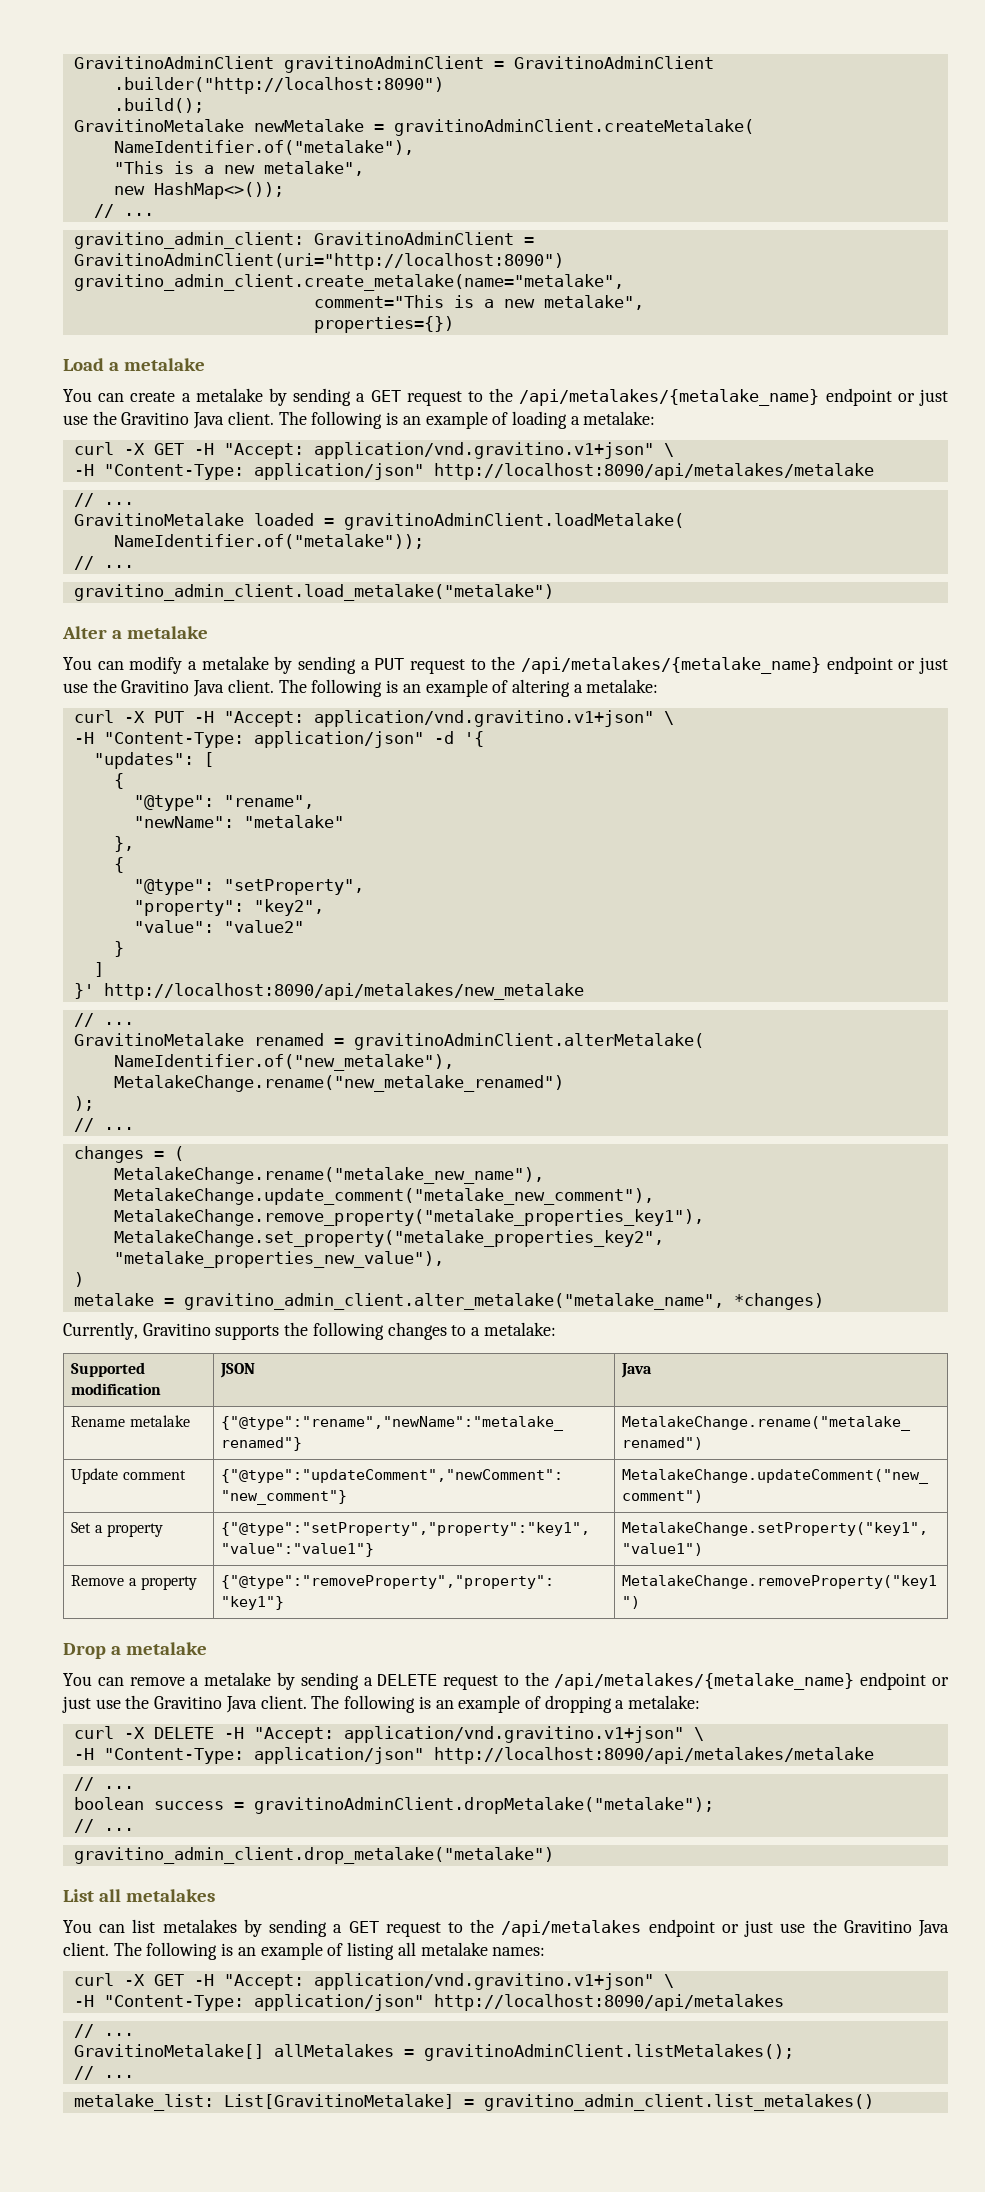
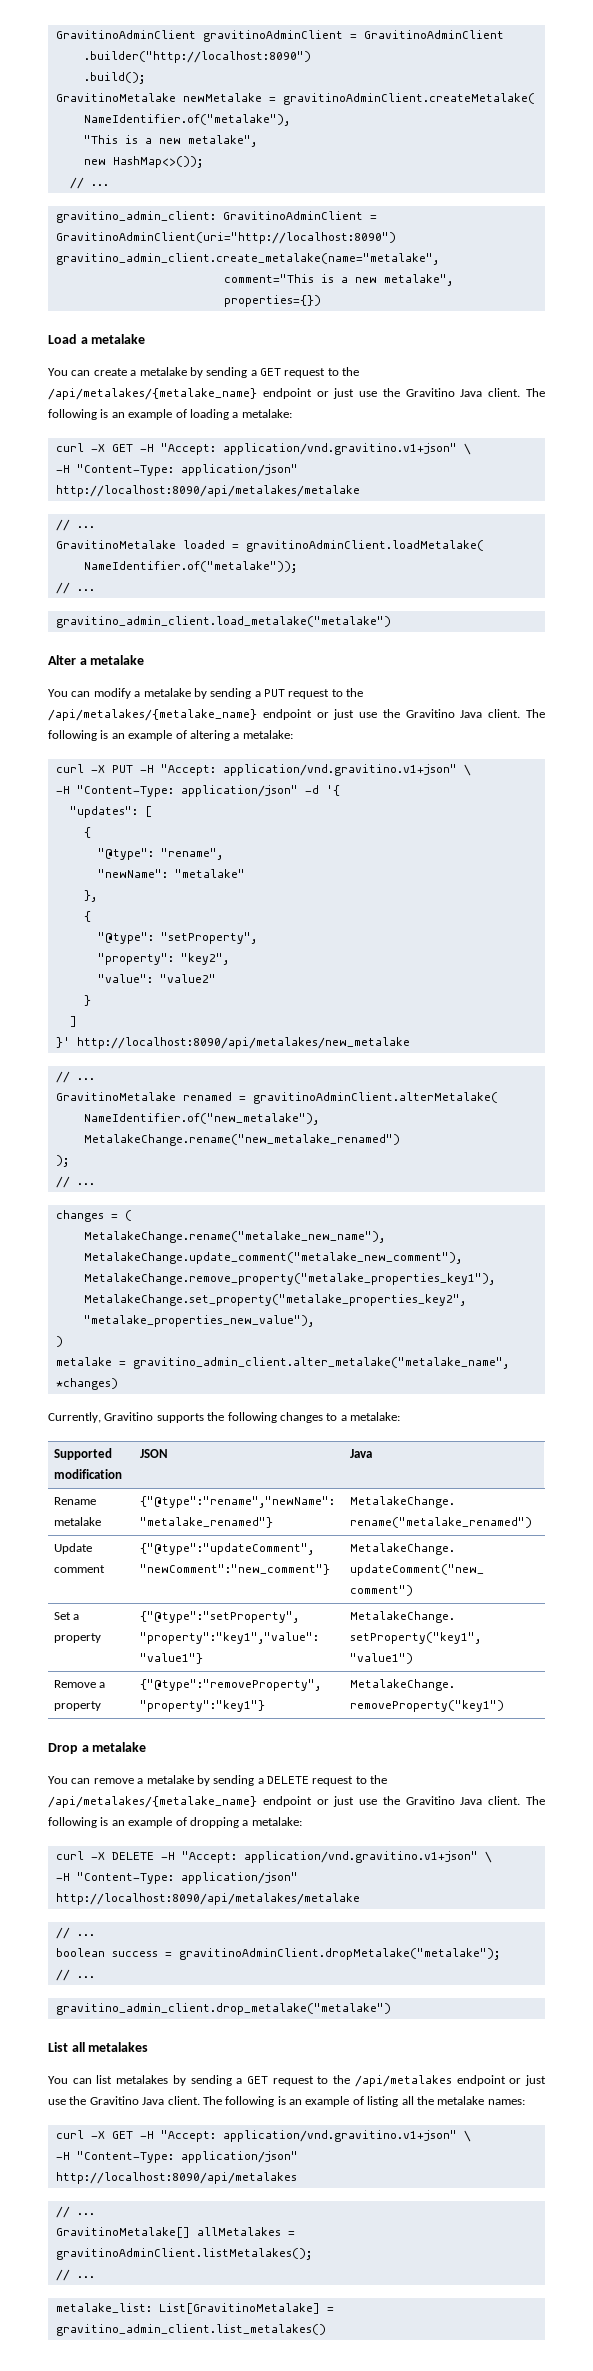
(416, 1949) none -> [416,2096,434,2105] the

